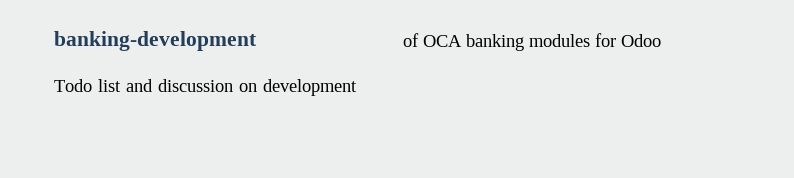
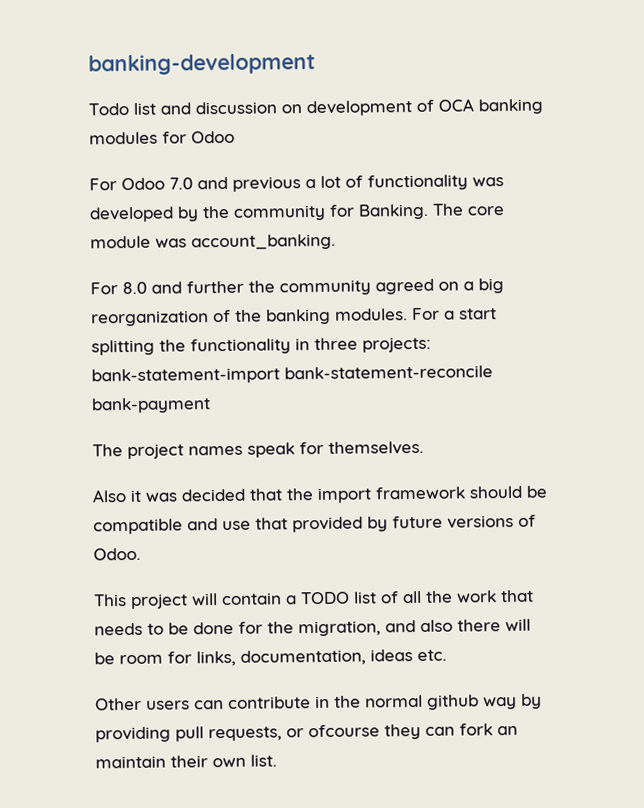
(661, 40) none -> [89,174,504,192] [89,203,505,223] [90,233,336,251] [90,278,504,296] [91,307,497,327] [91,336,431,356] [91,365,493,385] [91,397,211,414] [92,440,424,460] [92,485,547,504] [93,514,536,535] [93,547,141,561] [93,589,534,610] [94,618,531,637] [94,649,447,667] [95,693,542,711] [95,723,518,743] [95,754,277,769] // For Odoo 7.0 and previous a lot of functionality was developed by the community for Banking. The core module was account_banking. // For 8.0 and further the community agreed on a big reorganization of the banking modules. For a start splitting the functionality in three projects: bank-statement-import bank-statement-reconcile bank-payment // The project names speak for themselves. // Also it was decided that the import framework should be compatible and use that provided by future versions of Odoo. // This project will contain a TODO list of all the work that needs to be done for the migration, and also there will be room for links, documentation, ideas etc. // Other users can contribute in the normal github way by providing pull requests, or ofcourse they can fork an maintain their own list.

